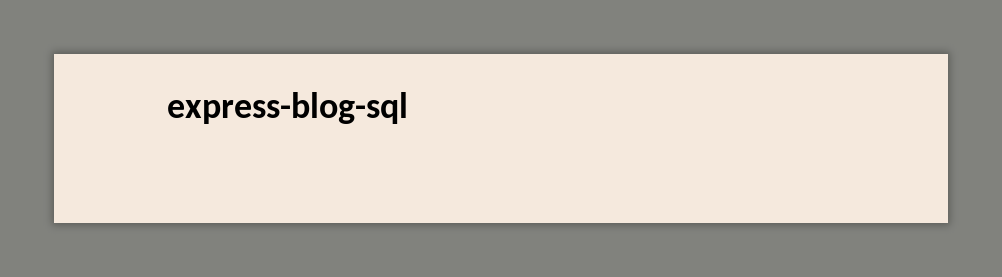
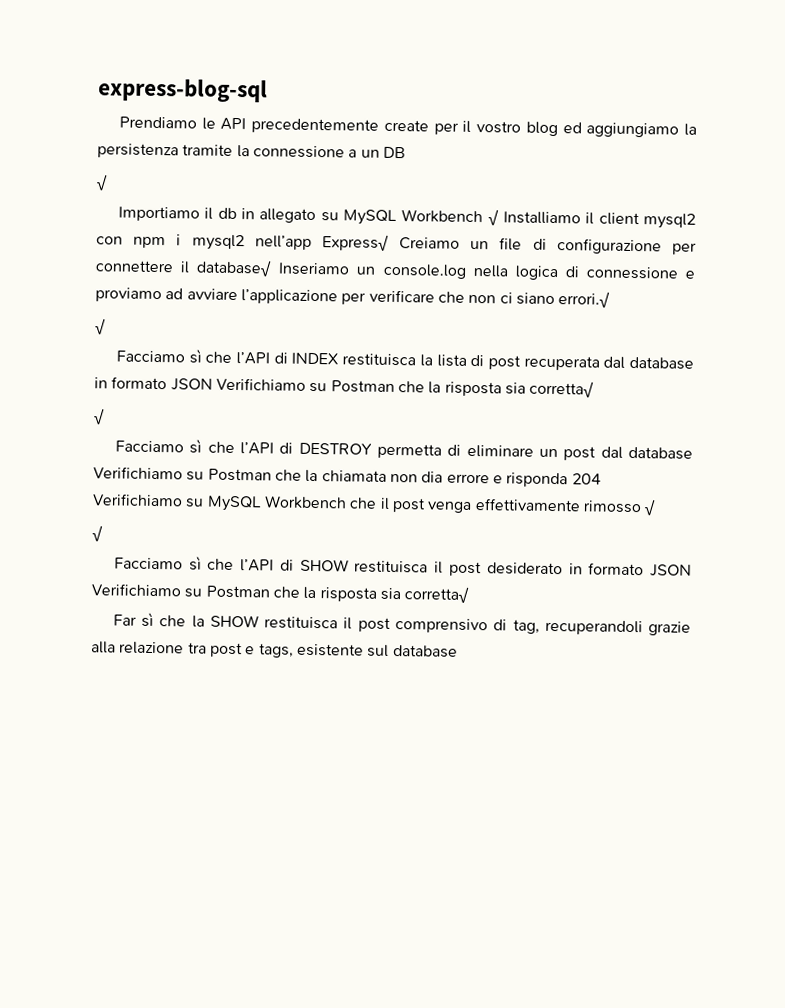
(408, 108) none -> [118,116,698,138] [97,143,406,159] [96,174,108,191] [117,206,697,229] [96,234,697,255] [95,259,696,281] [95,287,611,308] [95,318,106,335] [115,349,695,371] [94,376,595,398] [93,408,105,425] [114,439,694,461] [93,466,601,488] [92,493,657,516] [92,525,103,542] [113,556,692,577] [91,583,470,603] [112,612,691,636] [91,641,458,658] // Prendiamo le API precedentemente create per il vostro blog ed aggiungiamo la persistenza tramite la connessione a un DB // √ // Importiamo il db in allegato su MySQL Workbench √ Installiamo il client mysql2 con npm i mysql2 nell’app Express√ Creiamo un file di configurazione per connettere il database√ Inseriamo un console.log nella logica di connessione e proviamo ad avviare l’applicazione per verificare che non ci siano errori.√ // √ // Facciamo sì che l’API di INDEX restituisca la lista di post recuperata dal database in formato JSON Verifichiamo su Postman che la risposta sia corretta√ // √ // Facciamo sì che l’API di DESTROY permetta di eliminare un post dal database Verifichiamo su Postman che la chiamata non dia errore e risponda 204 Verifichiamo su MySQL Workbench che il post venga effettivamente rimosso √ // √ // Facciamo sì che l’API di SHOW restituisca il post desiderato in formato JSON Verifichiamo su Postman che la risposta sia corretta√ // Far sì che la SHOW restituisca il post comprensivo di tag, recuperandoli grazie alla relazione tra post e tags, esistente sul database

